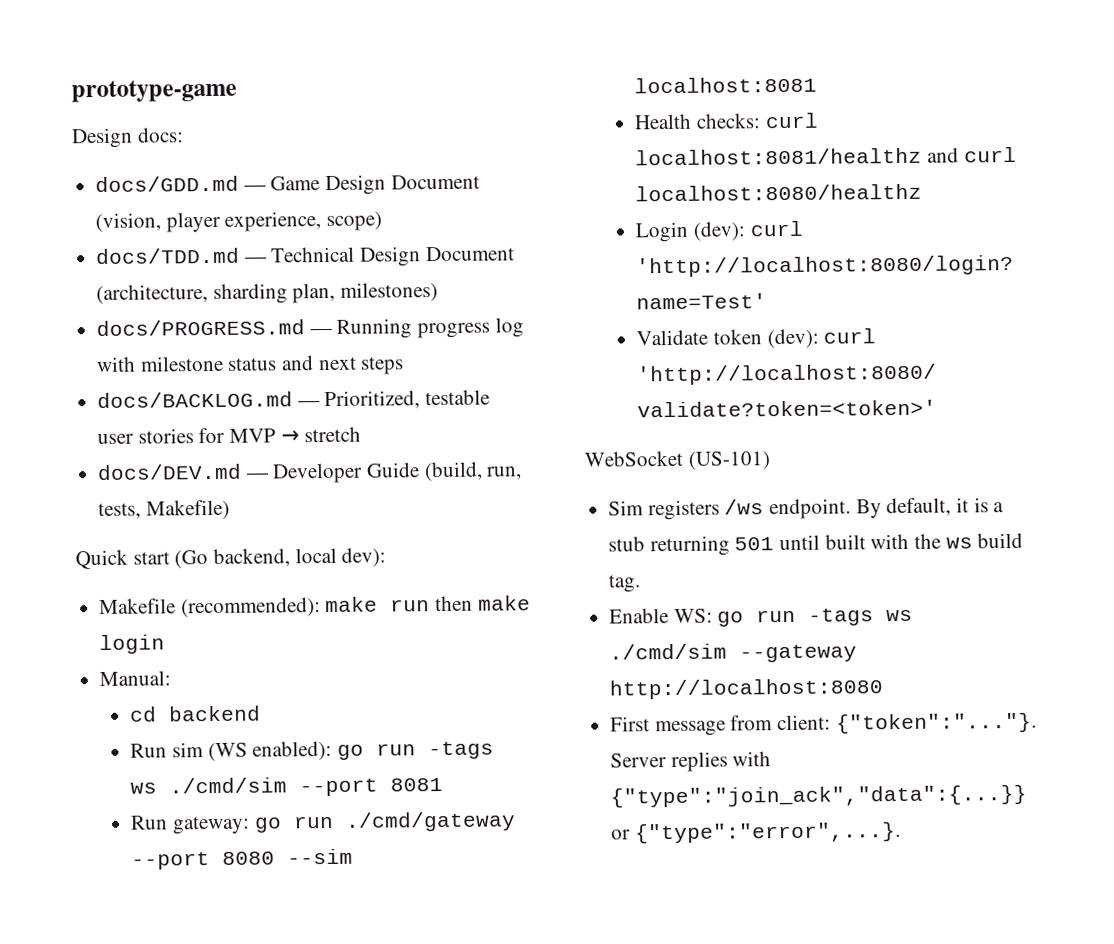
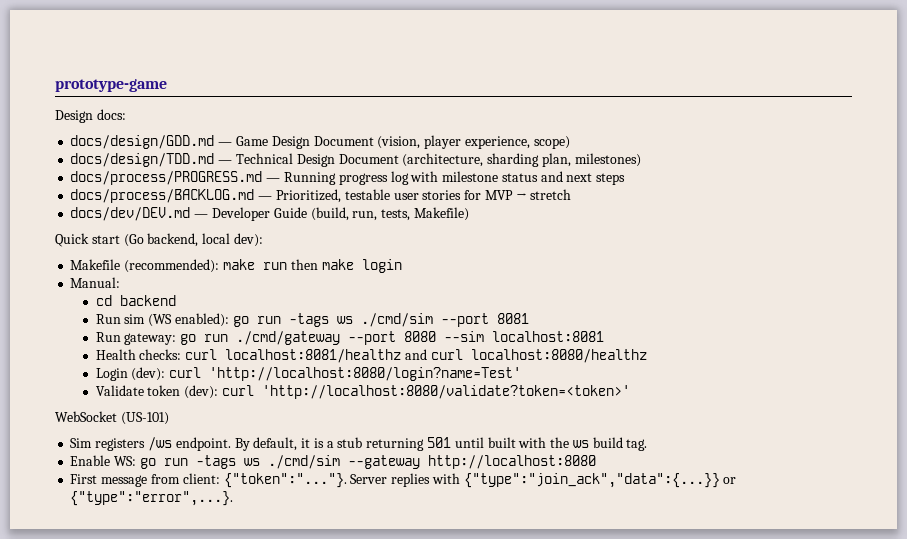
[95,175,240,193] docs/GDD.md -> [70,135,215,149] docs/design/GDD.md
[96,247,241,265] docs/TDD.md -> [70,153,215,167] docs/design/TDD.md
[96,319,306,337] docs/PROGRESS.md -> [70,171,263,185] docs/process/PROGRESS.md
[97,391,294,409] docs/BACKLOG.md -> [70,189,255,203] docs/process/BACKLOG.md
[97,463,243,481] docs/DEV.md -> [70,207,191,221] docs/dev/DEV.md

